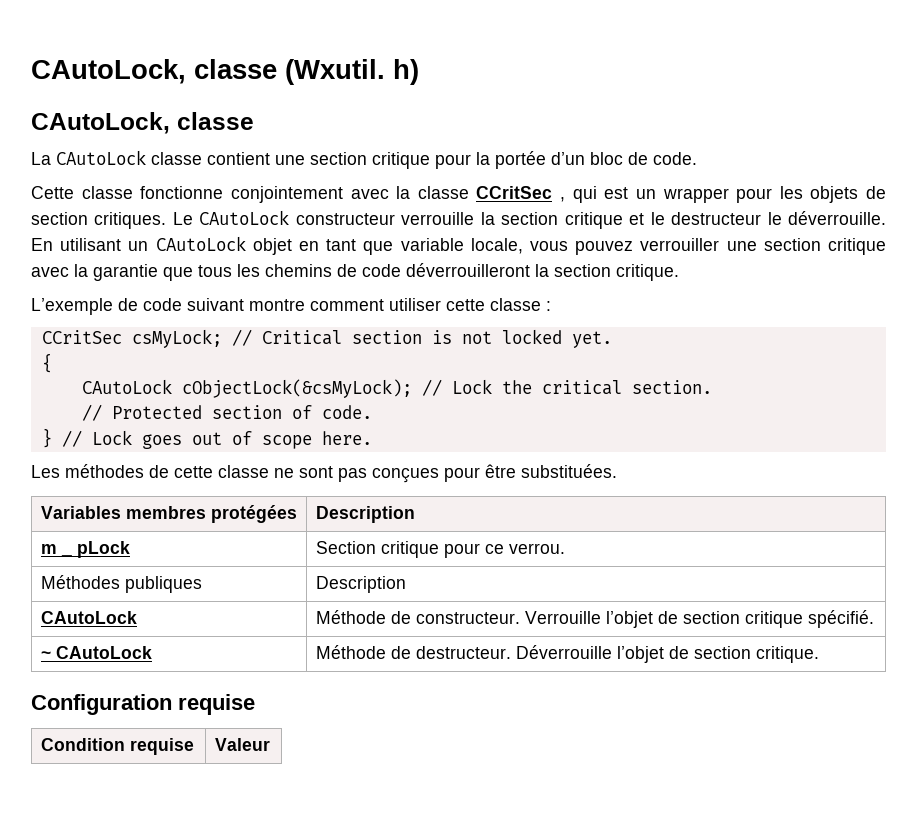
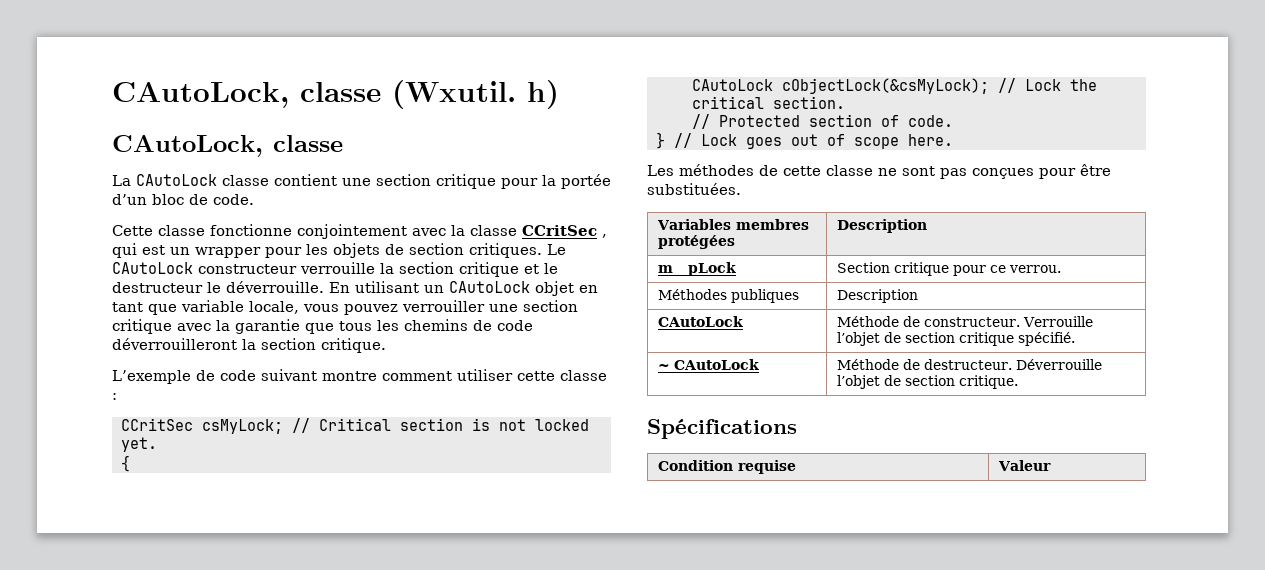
[31,694,255,715] Configuration requise -> [647,419,797,439] Spécifications

